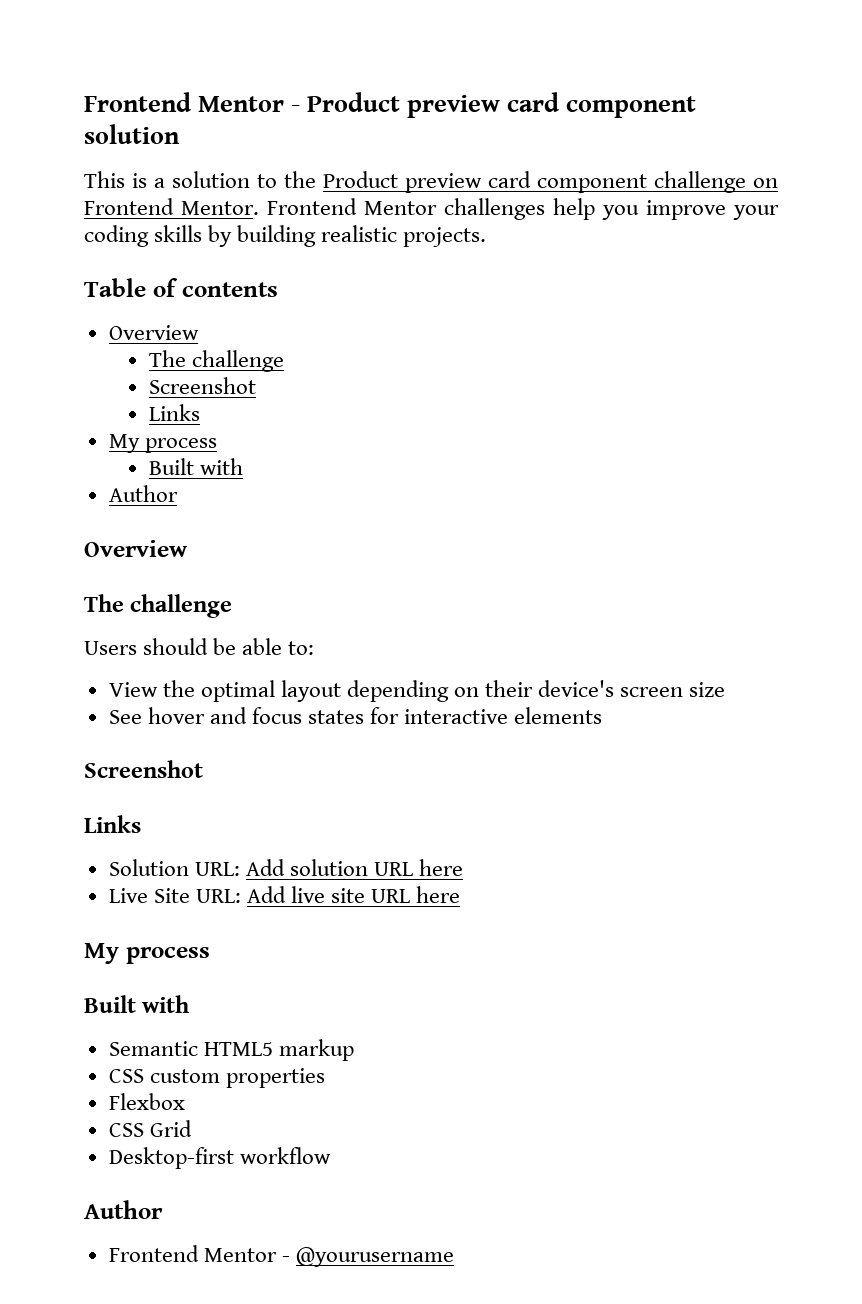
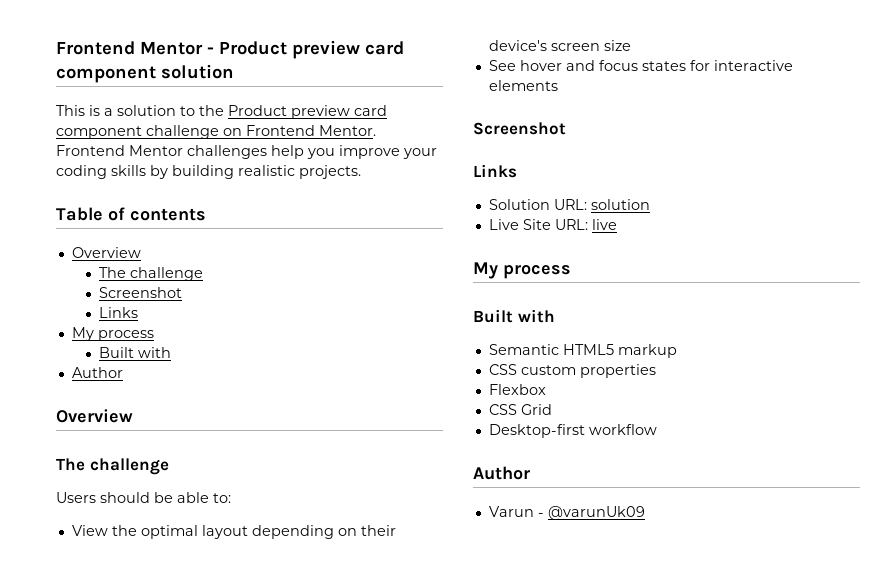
[245,859,464,876] Add solution URL here -> [590,199,650,210] solution
[246,886,286,903] Add -> (588, 224) none
[331,886,461,903] site URL here -> (617, 224) none
[108,1245,454,1267] Frontend Mentor - @yourusername -> [488,506,645,520] Varun - @varunUk09

